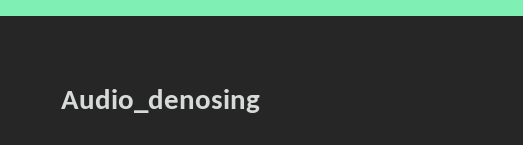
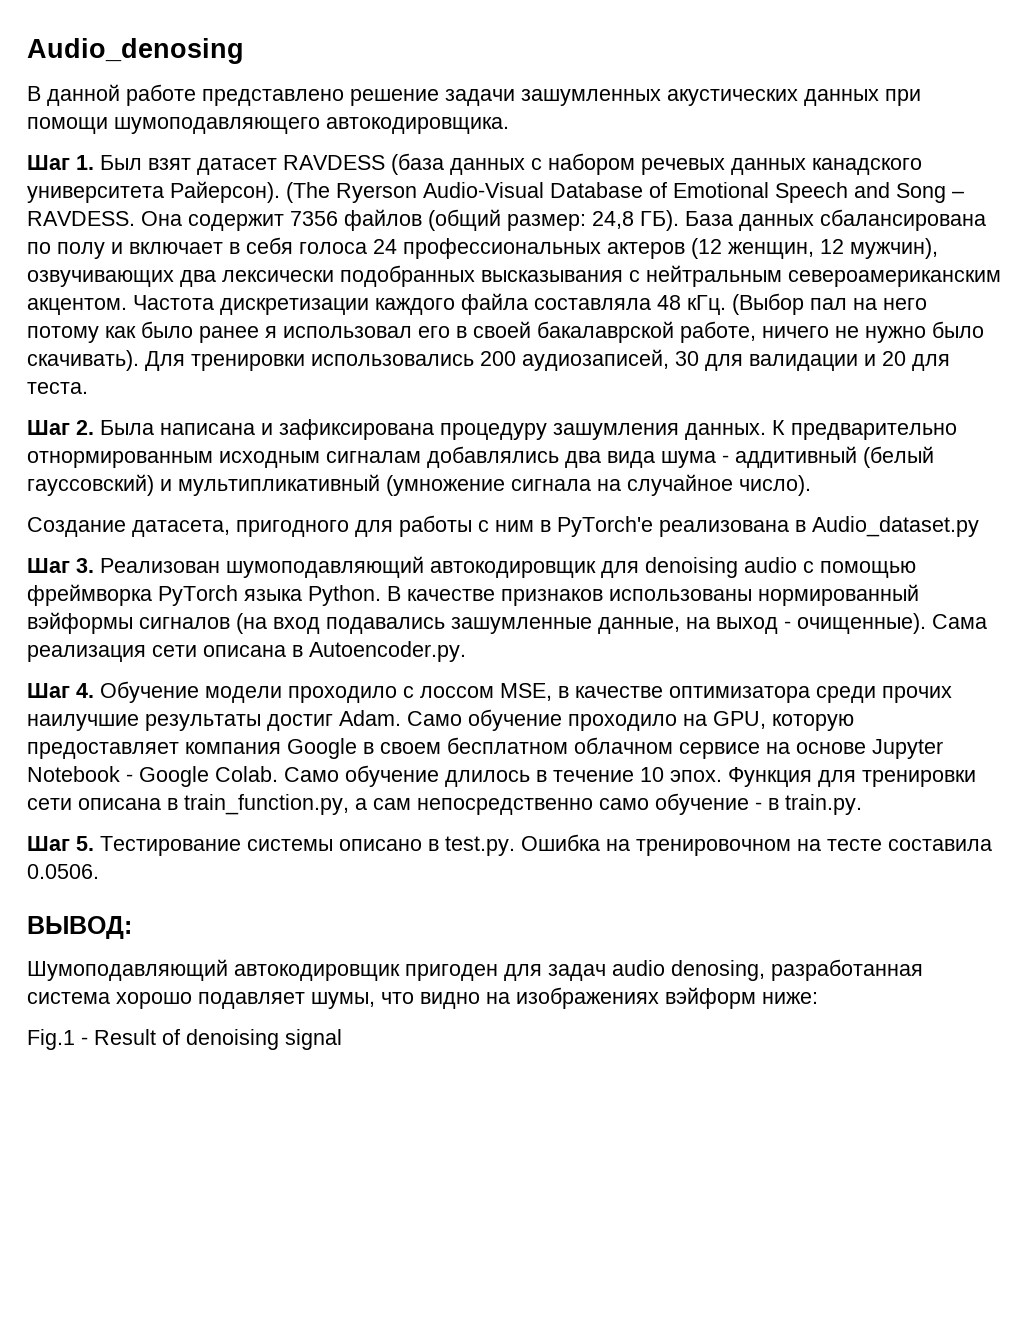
(260, 101) none -> [27,84,921,106] [27,117,509,134] [27,153,922,175] [27,181,964,203] [27,209,986,231] [27,237,938,259] [27,265,1001,287] [27,293,927,315] [27,321,984,343] [27,349,950,371] [27,382,88,394] [27,419,957,440] [27,446,934,468] [27,474,811,496] [27,515,979,537] [27,556,916,578] [27,584,919,606] [27,612,987,634] [27,641,466,662] [27,681,952,703] [27,709,854,731] [27,737,943,759] [27,765,976,787] [27,793,862,815] [27,834,992,856] [27,864,99,879] [27,916,132,939] [27,959,923,981] [27,987,818,1009] [27,1029,342,1050] // В данной работе представлено решение задачи зашумленных акустических данных при помощи шумоподавляющего автокодировщика. // Шаг 1. Был взят датасет RAVDESS (база данных с набором речевых данных канадского университета Райерсон). (The Ryerson Audio-Visual Database of Emotional Speech and Song – RAVDESS. Она содержит 7356 файлов (общий размер: 24,8 ГБ). База данных сбалансирована по полу и включает в себя голоса 24 профессиональных актеров (12 женщин, 12 мужчин), озвучивающих два лексически подобранных высказывания с нейтральным североамериканским акцентом. Частота дискретизации каждого файла составляла 48 кГц. (Выбор пал на него потому как было ранее я использовал его в своей бакалаврской работе, ничего не нужно было скачивать). Для тренировки использовались 200 аудиозаписей, 30 для валидации и 20 для теста. // Шаг 2. Была написана и зафиксирована процедуру зашумления данных. К предварительно отнормированным исходным сигналам добавлялись два вида шума - аддитивный (белый гауссовский) и мультипликативный (умножение сигнала на случайное число). // Создание датасета, пригодного для работы с ним в PyTorch'e реализована в Audio_dataset.py // Шаг 3. Реализован шумоподавляющий автокодировщик для denoising audio с помощью фреймворка PyTorch языка Python. В качестве признаков использованы нормированный вэйформы сигналов (на вход подавались зашумленные данные, на выход - очищенные). Сама реализация сети описана в Autoencoder.py. // Шаг 4. Обучение модели проходило с лоссом MSE, в качестве оптимизатора среди прочих наилучшие результаты достиг Adam. Само обучение проходило на GPU, которую предоставляет компания Google в своем бесплатном облачном сервисе на основе Jupyter Notebook - Google Colab. Само обучение длилось в течение 10 эпох. Функция для тренировки сети описана в train_function.py, а сам непосредственно само обучение - в train.py. // Шаг 5. Тестирование системы описано в test.py. Ошибка на тренировочном на тесте составила 0.0506. // ВЫВОД: // Шумоподавляющий автокодировщик пригоден для задач audio denosing, разработанная система хорошо подавляет шумы, что видно на изображениях вэйформ ниже: // Fig.1 - Result of denoising signal

